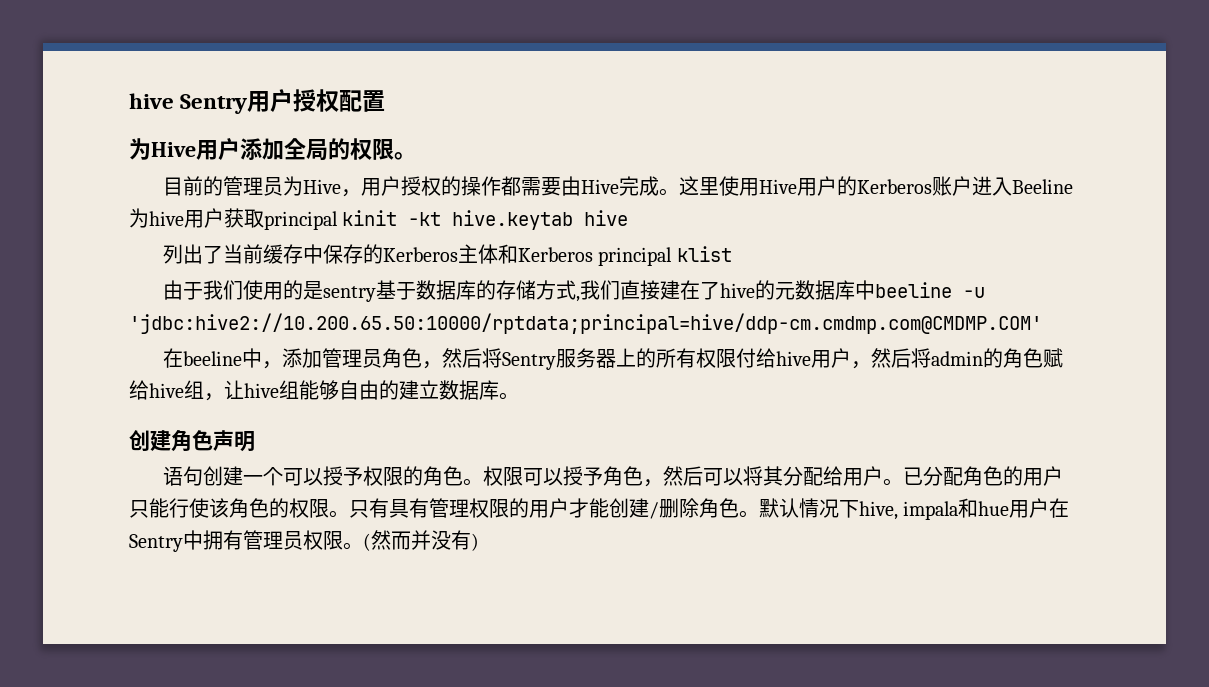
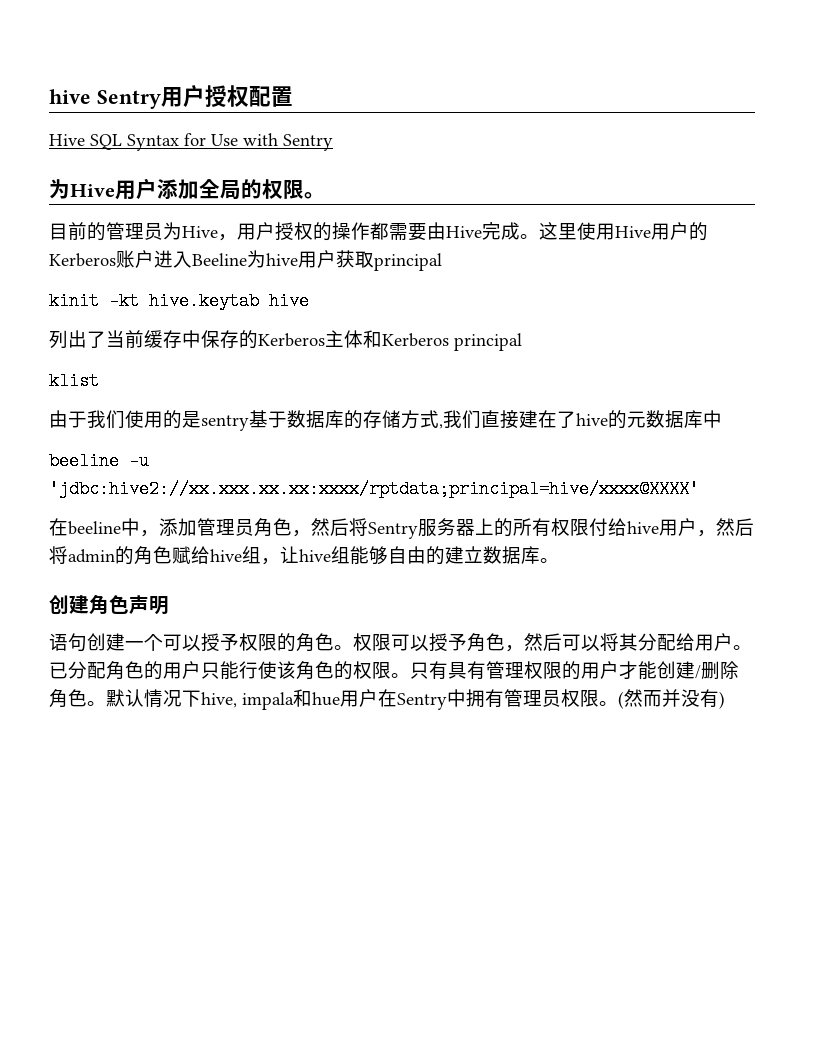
(386, 101) none -> [49,133,333,151] // Hive SQL Syntax for Use with Sentry
(338, 220) none -> (442, 262) //
(673, 256) none -> (522, 342) //
(876, 290) none -> (722, 419) //
[129,313,1042,334] 'jdbc:hive2://10.200.65.50:10000/rptdata;principal=hive/ddp-cm.cmdmp.com@CMDMP.COM' -> [49,480,699,498] 'jdbc:hive2://xx.xxx.xx.xx:xxxx/rptdata;principal=hive/xxxx@XXXX'

